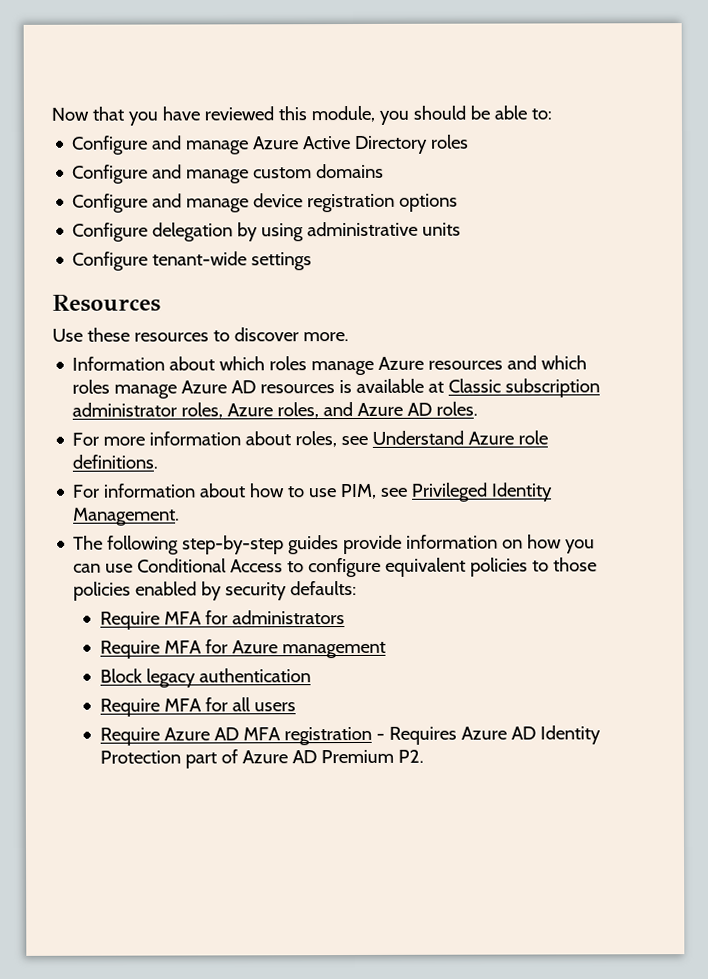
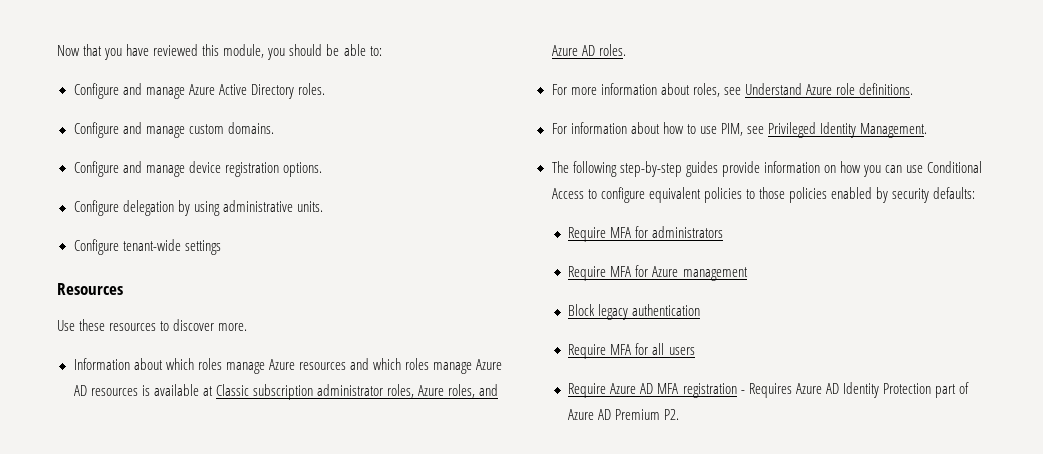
[431,134,470,149] roles -> [297,83,325,95] roles.
[316,163,385,179] domains -> [227,122,274,134] domains.
[399,193,459,212] options -> [282,162,322,177] options.
[422,222,462,236] units -> [296,201,323,212] units.

